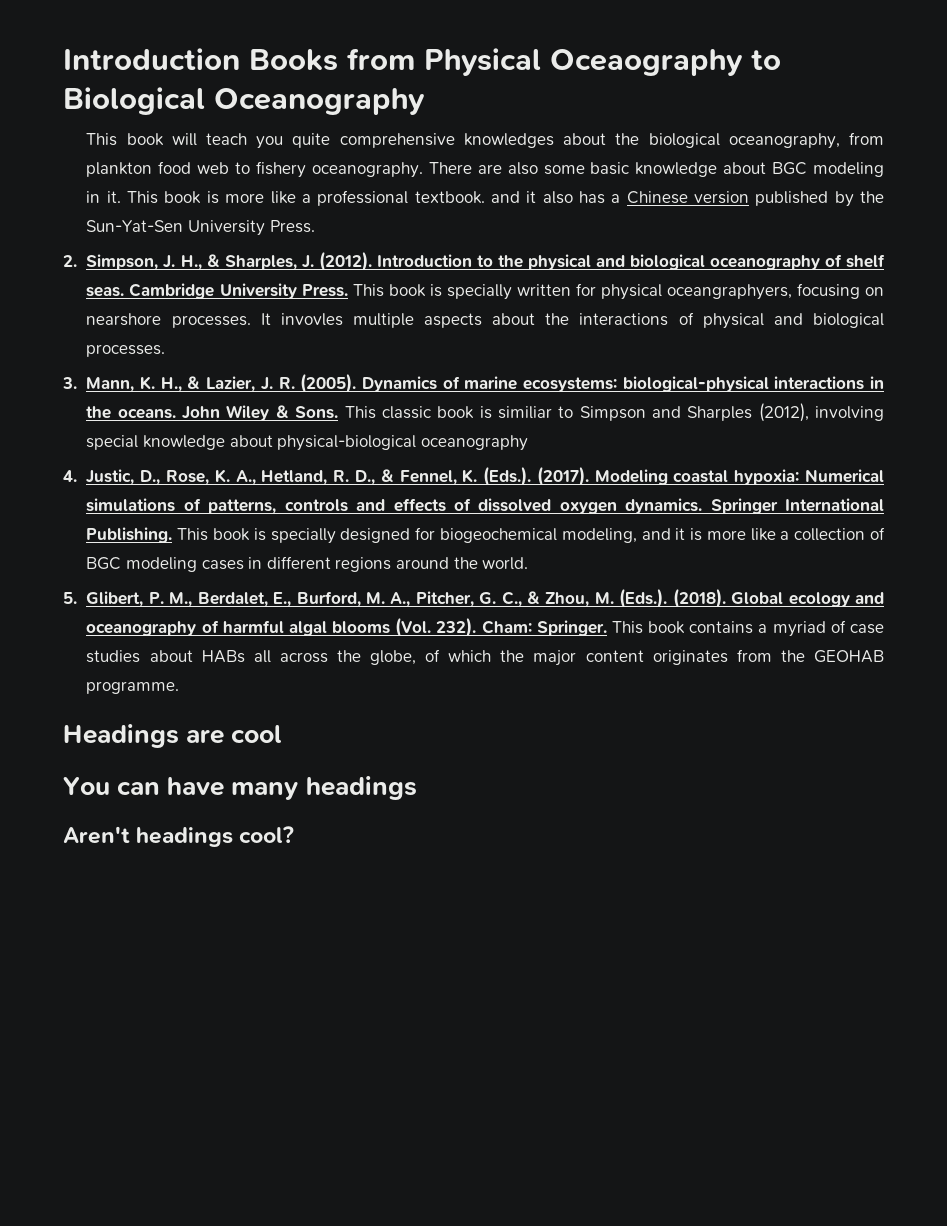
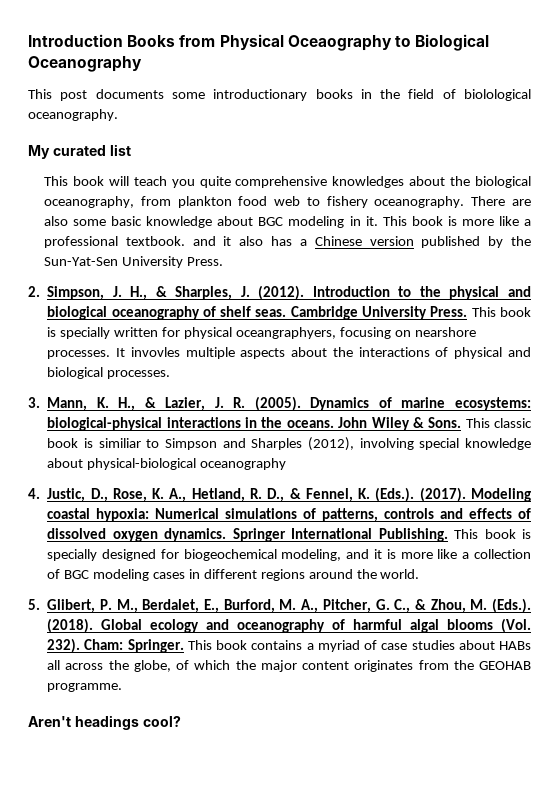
(425, 101) none -> [28,89,531,101] [28,109,118,121] [28,144,131,159] // This post documents some introductionary books in the field of biolological oceanography. // My curated list
[63,724,283,748] [63,776,417,800] // Headings are cool // You can have many headings -> (123, 687) none

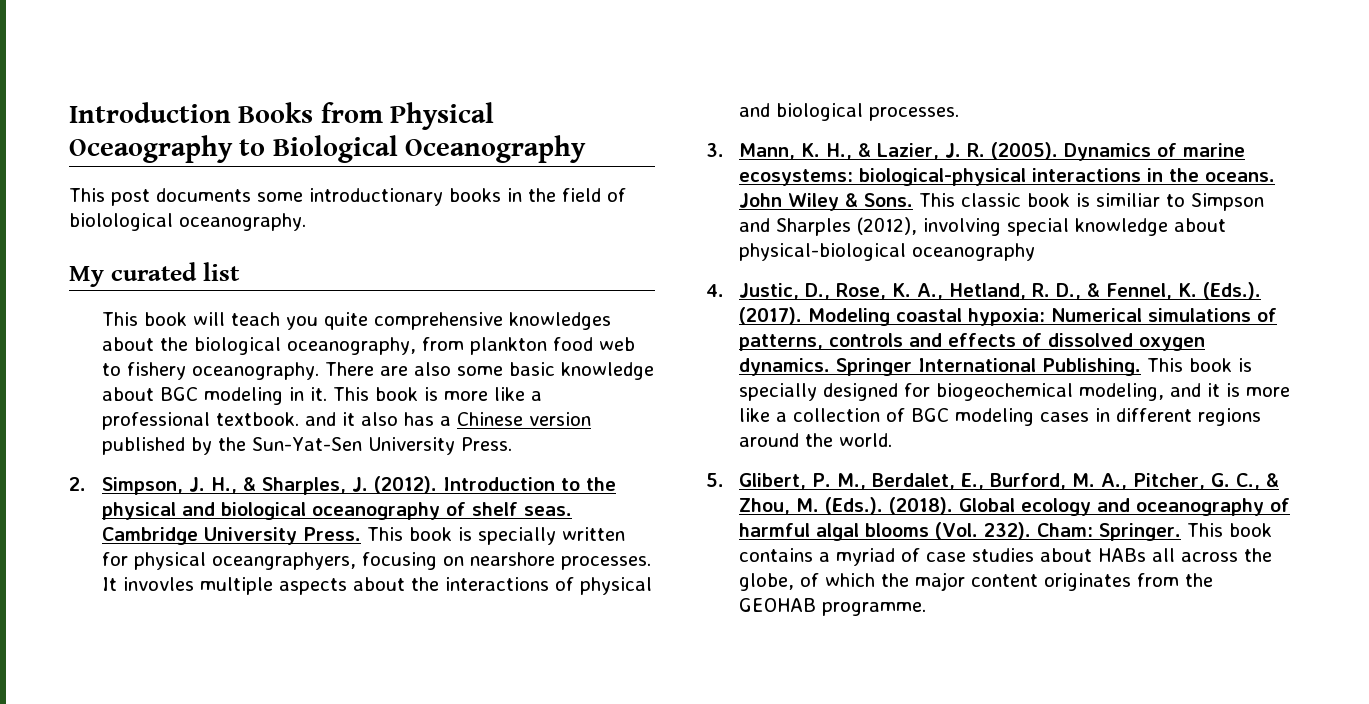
[28,715,181,730] // Aren't headings cool? -> (926, 609) none

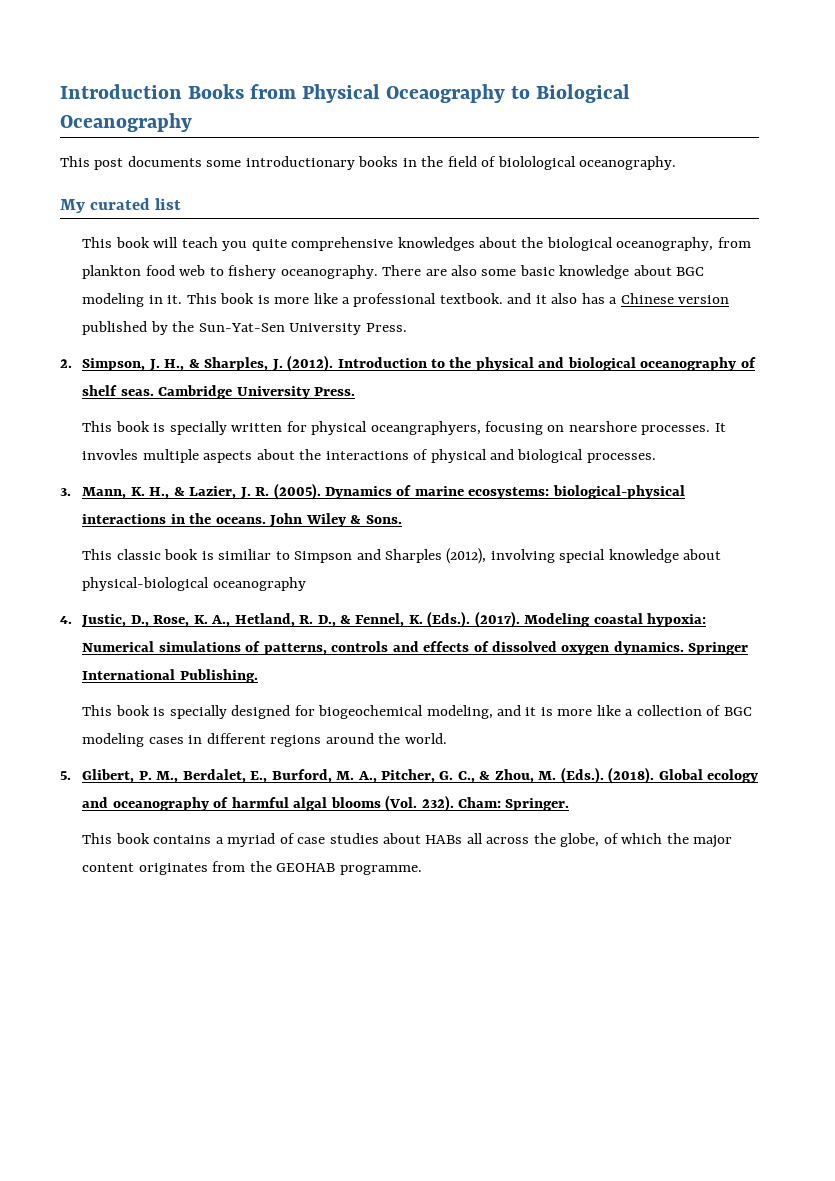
(361, 534) none -> (356, 391) //
(913, 200) none -> (402, 519) //
(1141, 367) none -> (258, 676) //
(1181, 532) none -> (570, 804) //

